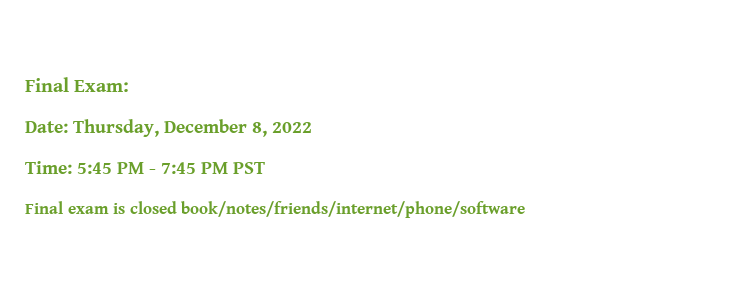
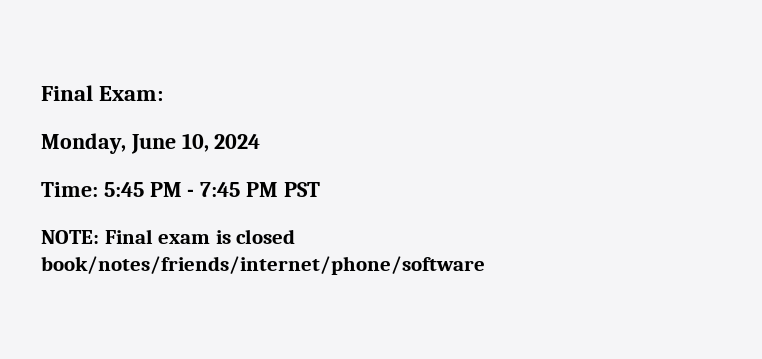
[25,119,312,137] Date: Thursday, December 8, 2022 -> [41,133,261,154] Monday, June 10, 2024
(265, 168) none -> [41,230,99,244] NOTE:

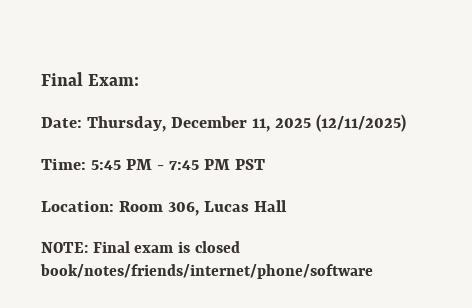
[41,133,261,154] Monday, June 10, 2024 -> [41,114,406,132] Date: Thursday, December 11, 2025 (12/11/2025)
(320, 189) none -> [41,200,287,216] // Location: Room 306, Lucas Hall

